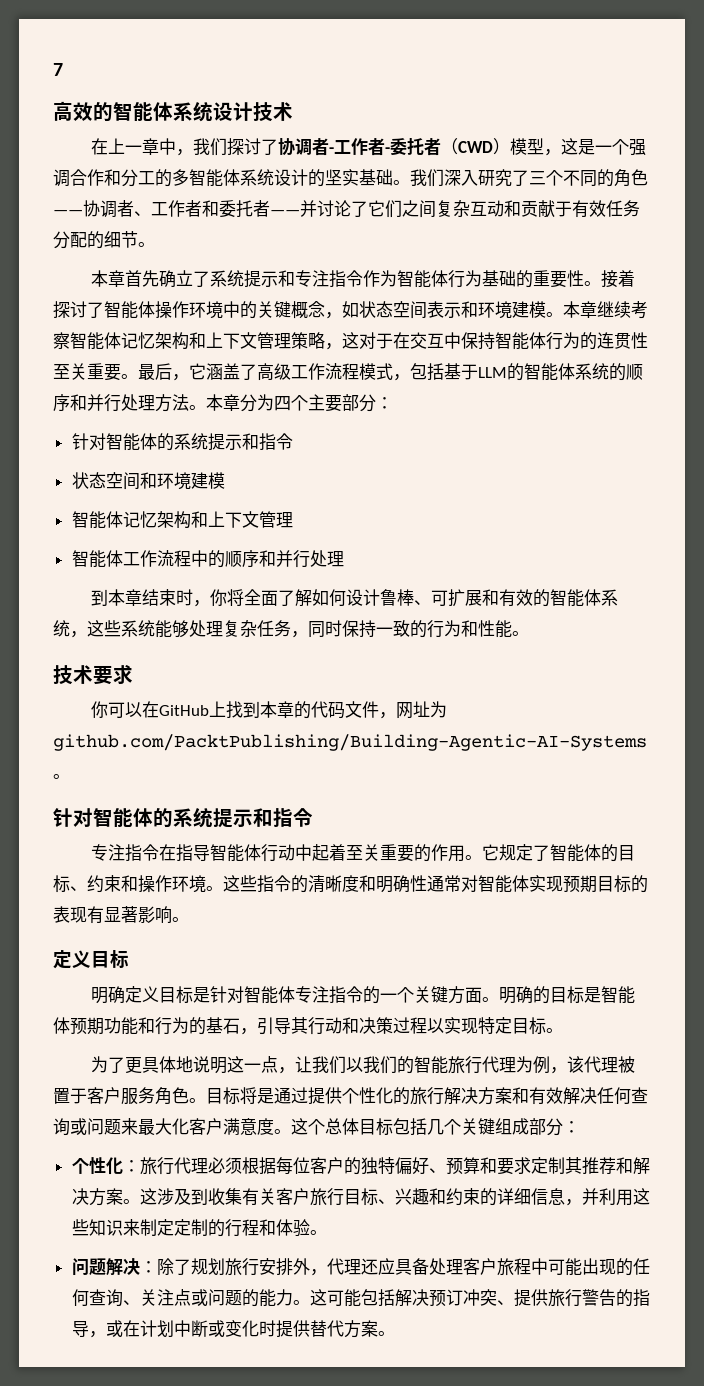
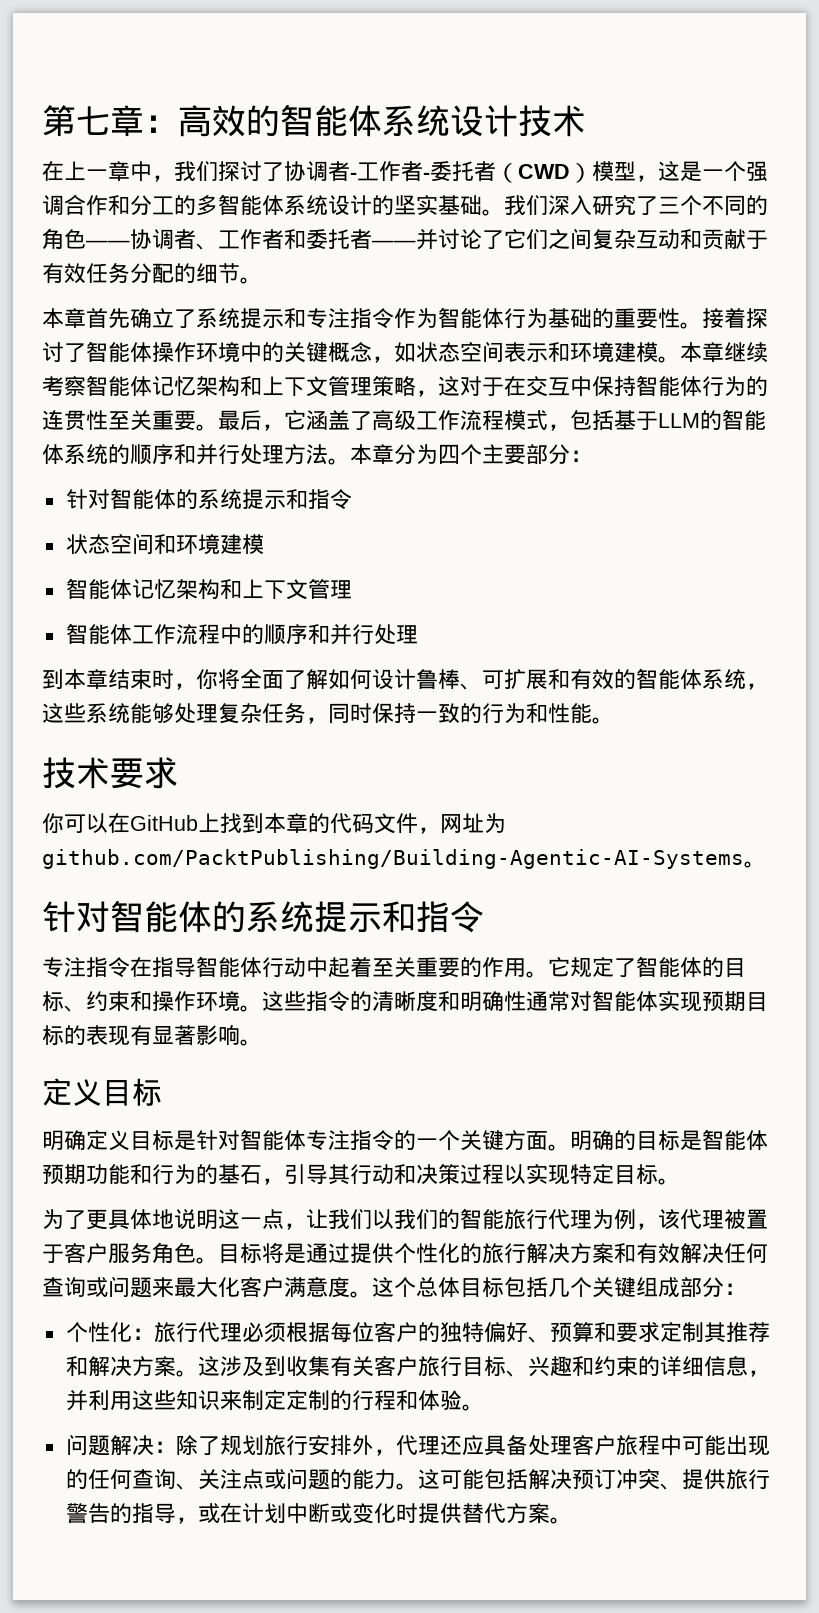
[53,63,63,76] 7 // -> [42,105,178,137] 第七章：

